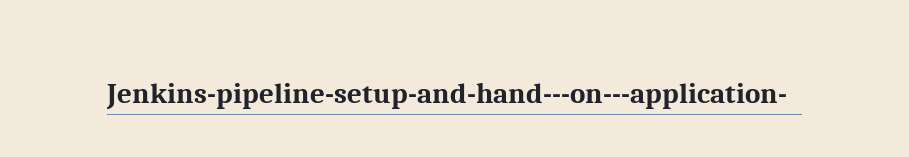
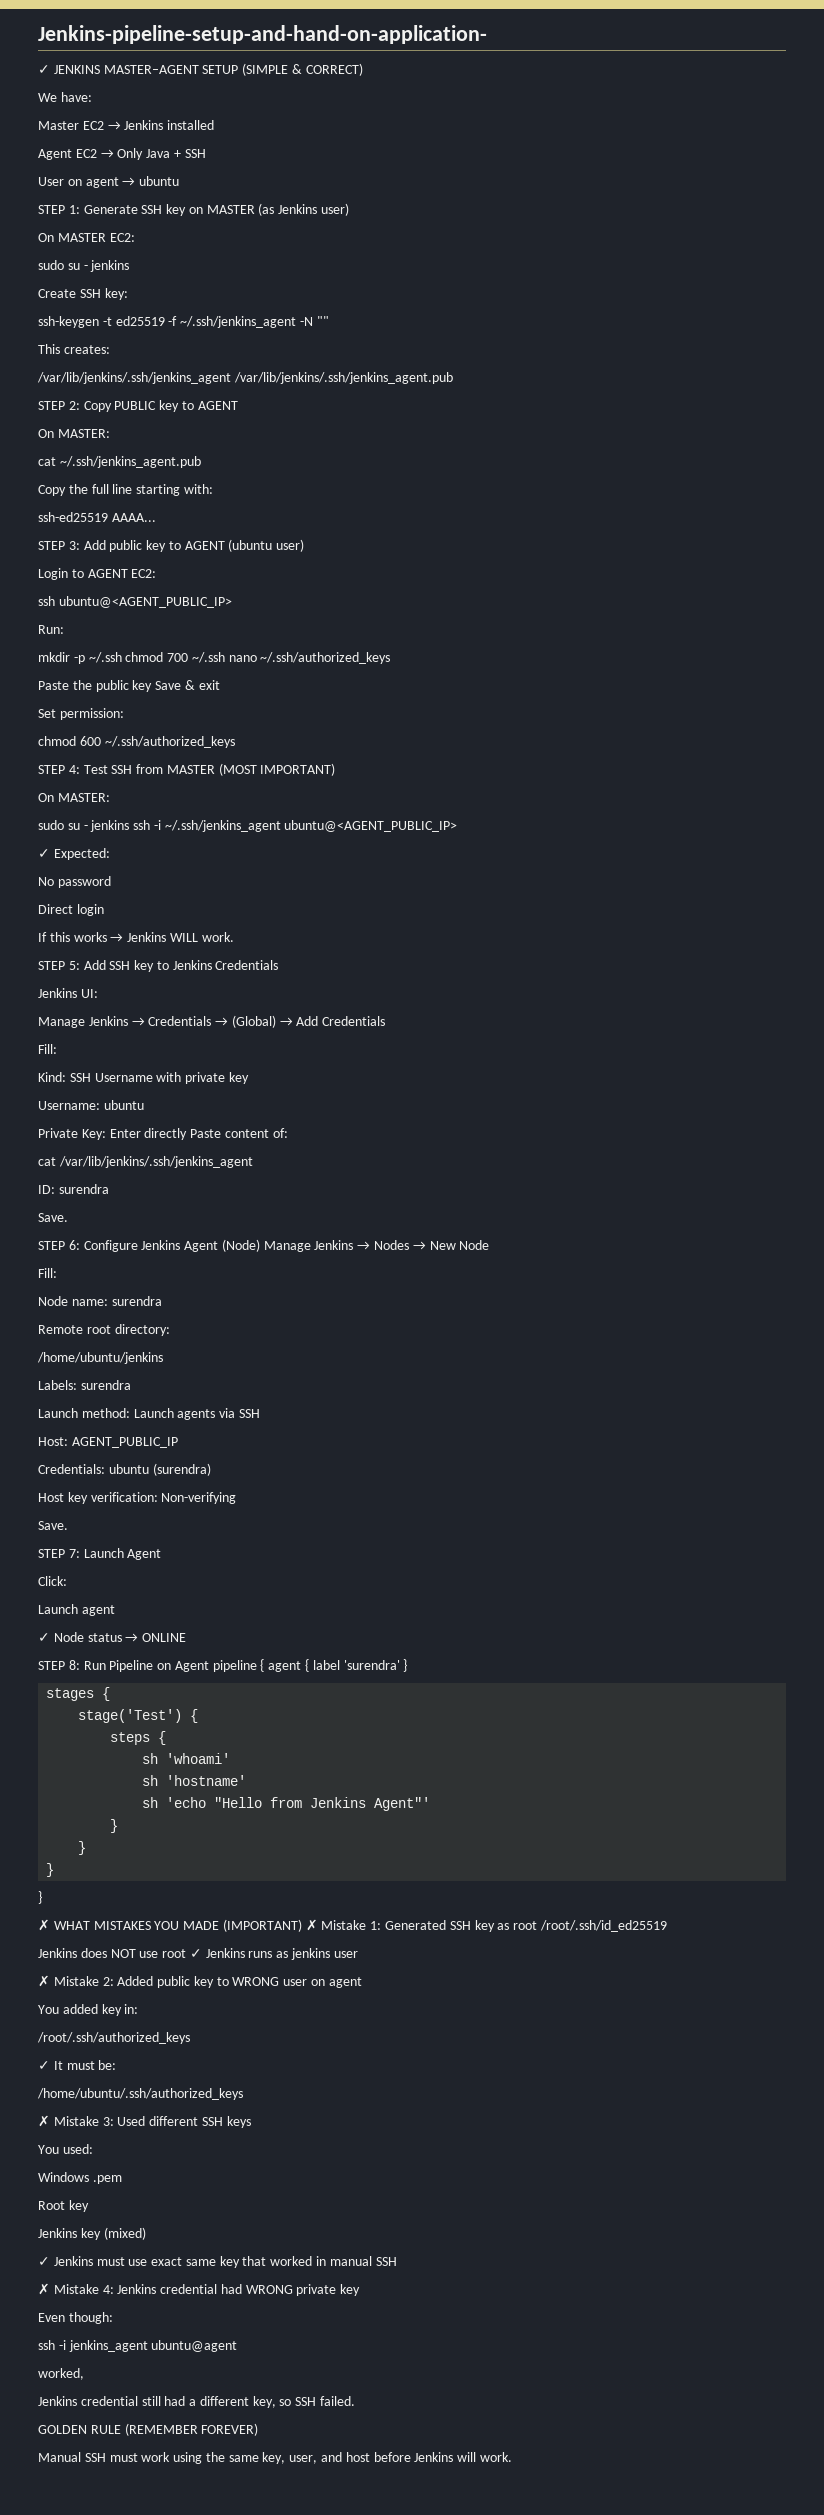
[106,82,787,110] Jenkins-pipeline-setup-and-hand---on---application- -> [38,25,487,44] [38,63,363,76] [38,92,92,102] [38,120,215,130] [38,148,206,160] [38,176,180,188] [38,203,350,216] [38,233,135,242] [38,260,130,272] [38,288,128,300] [38,316,329,328] [38,344,110,354] [37,372,453,384] [38,400,238,412] [38,429,110,438] [38,456,201,468] [38,484,213,496] [38,512,156,522] [38,539,305,552] [38,568,157,580] [38,596,232,608] [38,625,64,634] [38,652,391,664] [38,680,220,692] [38,708,124,720] [38,736,235,748] [38,763,336,776] [38,793,110,802] [38,820,458,832] [38,848,110,860] [38,876,111,888] [38,904,104,916] [38,932,234,942] [38,960,279,972] [38,988,98,998] [38,1015,386,1028] [38,1044,57,1054] [38,1072,249,1084] [38,1100,144,1110] [38,1128,288,1140] [38,1156,253,1168] [38,1184,109,1194] [38,1213,68,1222] [38,1239,490,1252] [38,1268,57,1278] [38,1296,162,1306] [38,1324,170,1336] [37,1352,163,1364] [38,1380,131,1390] [38,1408,260,1420] [38,1437,178,1448] [38,1463,211,1476] [38,1492,237,1504] [38,1521,68,1530] [38,1548,162,1560] [38,1576,67,1586] [38,1604,115,1616] [38,1632,187,1642] [38,1659,408,1672] [46,1687,111,1701] [78,1709,199,1723] [110,1731,167,1745] [142,1753,231,1764] [142,1775,247,1786] [142,1797,431,1811] [110,1819,119,1833] [78,1841,87,1855] [46,1863,55,1877] [38,1891,42,1904] [38,1919,667,1932] [38,1948,358,1960] [38,1975,362,1988] [38,2004,139,2016] [37,2032,190,2044] [38,2060,117,2070] [37,2088,243,2100] [38,2115,251,2128] [38,2144,93,2154] [38,2172,122,2184] [38,2200,89,2212] [38,2227,146,2240] [38,2256,397,2268] [38,2283,361,2296] [38,2312,113,2324] [38,2340,238,2352] [38,2368,84,2380] [38,2396,356,2408] [38,2423,259,2436] [38,2452,512,2464] Jenkins-pipeline-setup-and-hand-on-application- // ✓ JENKINS MASTER–AGENT SETUP (SIMPLE & CORRECT) // We have: // Master EC2 → Jenkins installed // Agent EC2 → Only Java + SSH // User on agent → ubuntu // STEP 1: Generate SSH key on MASTER (as Jenkins user) // On MASTER EC2: // sudo su - jenkins // Create SSH key: // ssh-keygen -t ed25519 -f ~/.ssh/jenkins_agent -N "" // This creates: // /var/lib/jenkins/.ssh/jenkins_agent /var/lib/jenkins/.ssh/jenkins_agent.pub // STEP 2: Copy PUBLIC key to AGENT // On MASTER: // cat ~/.ssh/jenkins_agent.pub // Copy the full line starting with: // ssh-ed25519 AAAA... // STEP 3: Add public key to AGENT (ubuntu user) // Login to AGENT EC2: // ssh ubuntu@<AGENT_PUBLIC_IP> // Run: // mkdir -p ~/.ssh chmod 700 ~/.ssh nano ~/.ssh/authorized_keys // Paste the public key Save & exit // Set permission: // chmod 600 ~/.ssh/authorized_keys // STEP 4: Test SSH from MASTER (MOST IMPORTANT) // On MASTER: // sudo su - jenkins ssh -i ~/.ssh/jenkins_agent ubuntu@<AGENT_PUBLIC_IP> // ✓ Expected: // No password // Direct login // If this works → Jenkins WILL work. // STEP 5: Add SSH key to Jenkins Credentials // Jenkins UI: // Manage Jenkins → Credentials → (Global) → Add Credentials // Fill: // Kind: SSH Username with private key // Username: ubuntu // Private Key: Enter directly Paste content of: // cat /var/lib/jenkins/.ssh/jenkins_agent // ID: surendra // Save. // STEP 6: Configure Jenkins Agent (Node) Manage Jenkins → Nodes → New Node // Fill: // Node name: surendra // Remote root directory: // /home/ubuntu/jenkins // Labels: surendra // Launch method: Launch agents via SSH // Host: AGENT_PUBLIC_IP // Credentials: ubuntu (surendra) // Host key verification: Non-verifying // Save. // STEP 7: Launch Agent // Click: // Launch agent // ✓ Node status → ONLINE // STEP 8: Run Pipeline on Agent pipeline { agent { label 'surendra' } // stages { // stage('Test') { // steps { // sh 'whoami' // sh 'hostname' // sh 'echo "Hello from Jenkins Agent"' // } // } // } // } // ✗ WHAT MISTAKES YOU MADE (IMPORTANT) ✗ Mistake 1: Generated SSH key as root /root/.ssh/id_ed25519 // Jenkins does NOT use root ✓ Jenkins runs as jenkins user // ✗ Mistake 2: Added public key to WRONG user on agent // You added key in: // /root/.ssh/authorized_keys // ✓ It must be: // /home/ubuntu/.ssh/authorized_keys // ✗ Mistake 3: Used different SSH keys // You used: // Windows .pem // Root key // Jenkins key (mixed) // ✓ Jenkins must use exact same key that worked in manual SSH // ✗ Mistake 4: Jenkins credential had WRONG private key // Even though: // ssh -i jenkins_agent ubuntu@agent // worked, // Jenkins credential still had a different key, so SSH failed. // GOLDEN RULE (REMEMBER FOREVER) // Manual SSH must work using the same key, user, and host before Jenkins will work.

